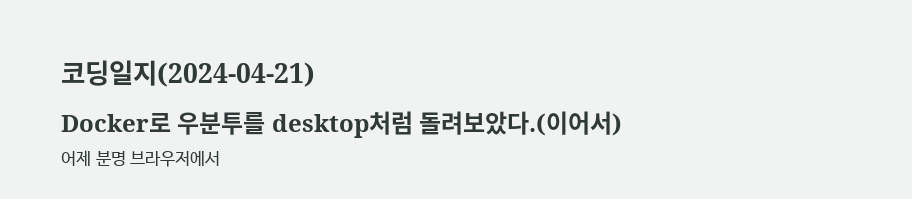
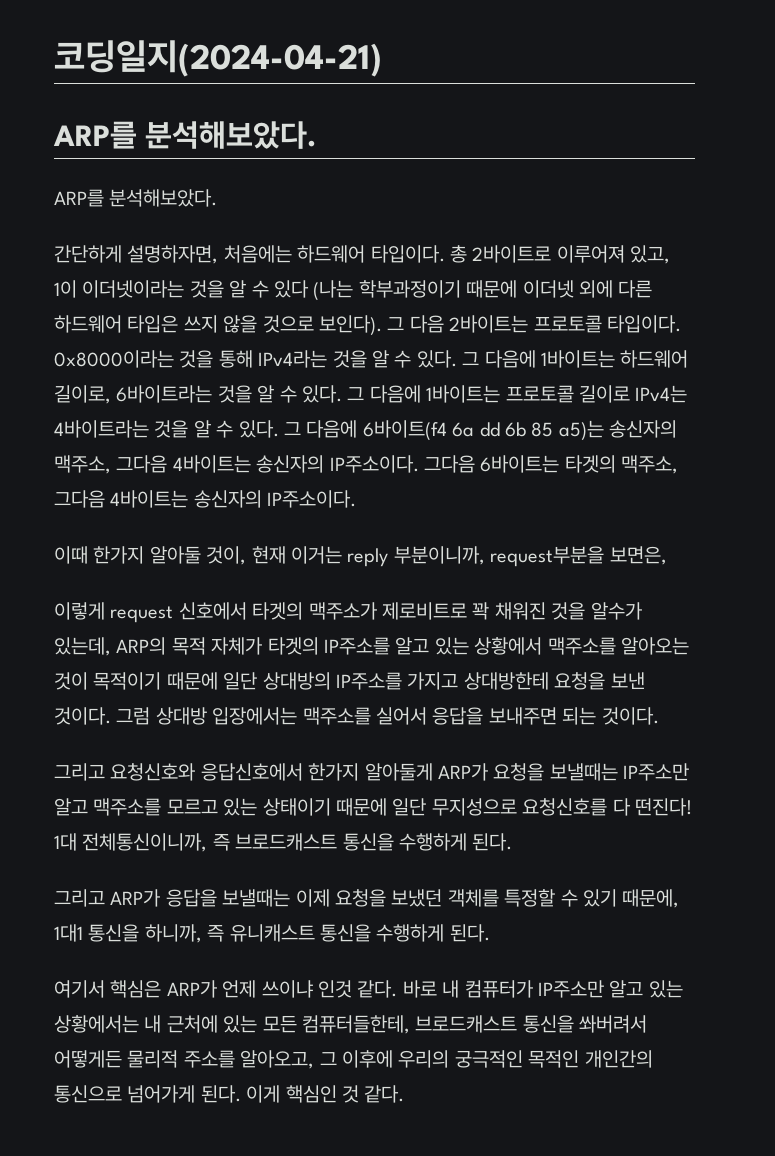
[61,111,623,138] [61,150,221,167] Docker로 우분투를 desktop처럼 돌려보았다.(이어서) // 어제 분명 브라우저에서 -> [53,121,317,149] [54,189,218,207] [54,245,671,264] [54,280,653,301] [54,315,681,336] [54,350,689,368] [54,385,688,404] [54,420,678,441] [54,455,679,474] [54,490,357,508] [54,546,667,567] [54,602,642,623] [54,637,689,656] [54,672,645,690] [54,707,659,725] [54,763,690,781] [54,798,692,816] [54,833,513,852] [54,889,680,908] [54,924,490,943] [54,980,683,998] [54,1015,648,1034] [54,1050,653,1069] [54,1085,405,1103] ARP를 분석해보았다. // ARP를 분석해보았다. // 간단하게 설명하자면, 처음에는 하드웨어 타입이다. 총 2바이트로 이루어져 있고, 1이 이더넷이라는 것을 알 수 있다 (나는 학부과정이기 때문에 이더넷 외에 다른 하드웨어 타입은 쓰지 않을 것으로 보인다). 그 다음 2바이트는 프로토콜 타입이다. 0x8000이라는 것을 통해 IPv4라는 것을 알 수 있다. 그 다음에 1바이트는 하드웨어 길이로, 6바이트라는 것을 알 수 있다. 그 다음에 1바이트는 프로토콜 길이로 IPv4는 4바이트라는 것을 알 수 있다. 그 다음에 6바이트(f4 6a dd 6b 85 a5)는 송신자의 맥주소, 그다음 4바이트는 송신자의 IP주소이다. 그다음 6바이트는 타겟의 맥주소, 그다음 4바이트는 송신자의 IP주소이다. // 이때 한가지 알아둘 것이, 현재 이거는 reply 부분이니까, request부분을 보면은, // 이렇게 request 신호에서 타겟의 맥주소가 제로비트로 꽉 채워진 것을 알수가 있는데, ARP의 목적 자체가 타겟의 IP주소를 알고 있는 상황에서 맥주소를 알아오는 것이 목적이기 때문에 일단 상대방의 IP주소를 가지고 상대방한테 요청을 보낸 것이다. 그럼 상대방 입장에서는 맥주소를 실어서 응답을 보내주면 되는 것이다. // 그리고 요청신호와 응답신호에서 한가지 알아둘게 ARP가 요청을 보낼때는 IP주소만 알고 맥주소를 모르고 있는 상태이기 때문에 일단 무지성으로 요청신호를 다 떤진다! 1대 전체통신이니까, 즉 브로드캐스트 통신을 수행하게 된다. // 그리고 ARP가 응답을 보낼때는 이제 요청을 보냈던 객체를 특정할 수 있기 때문에, 1대1 통신을 하니까, 즉 유니캐스트 통신을 수행하게 된다. // 여기서 핵심은 ARP가 언제 쓰이냐 인것 같다. 바로 내 컴퓨터가 IP주소만 알고 있는 상황에서는 내 근처에 있는 모든 컴퓨터들한테, 브로드캐스트 통신을 쏴버려서 어떻게든 물리적 주소를 알아오고, 그 이후에 우리의 궁극적인 목적인 개인간의 통신으로 넘어가게 된다. 이게 핵심인 것 같다.

